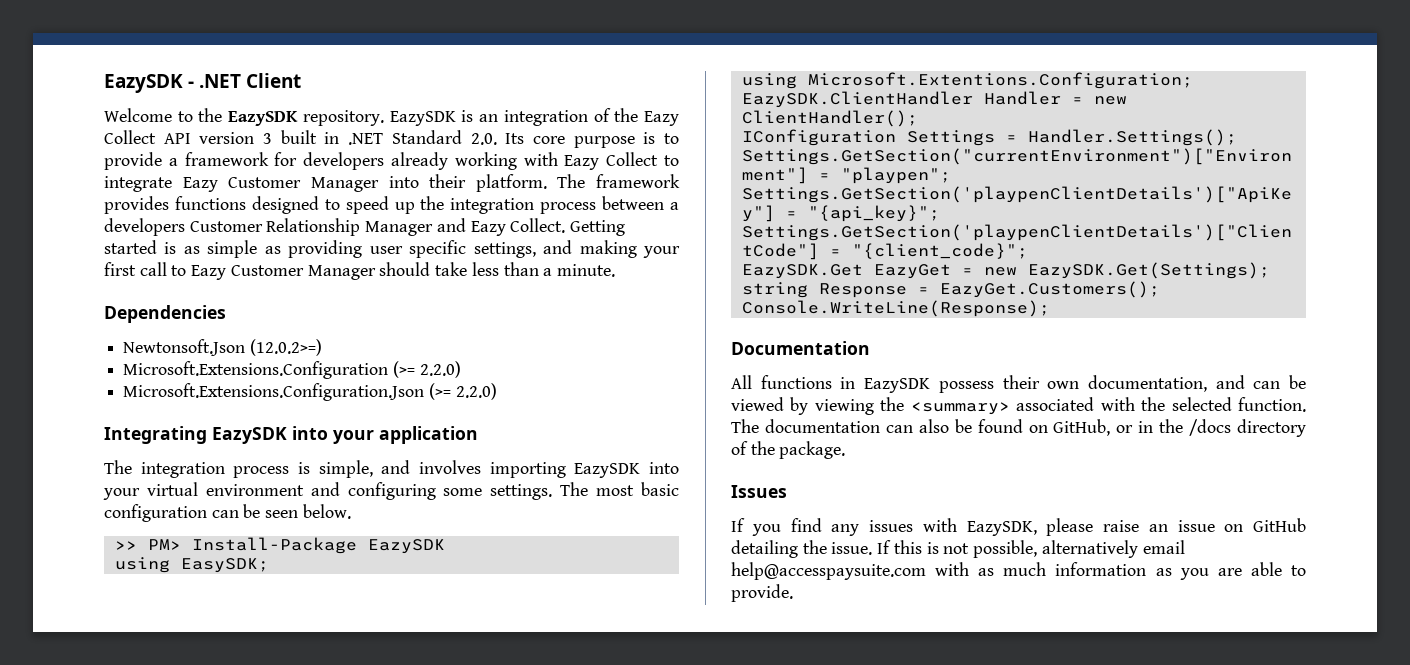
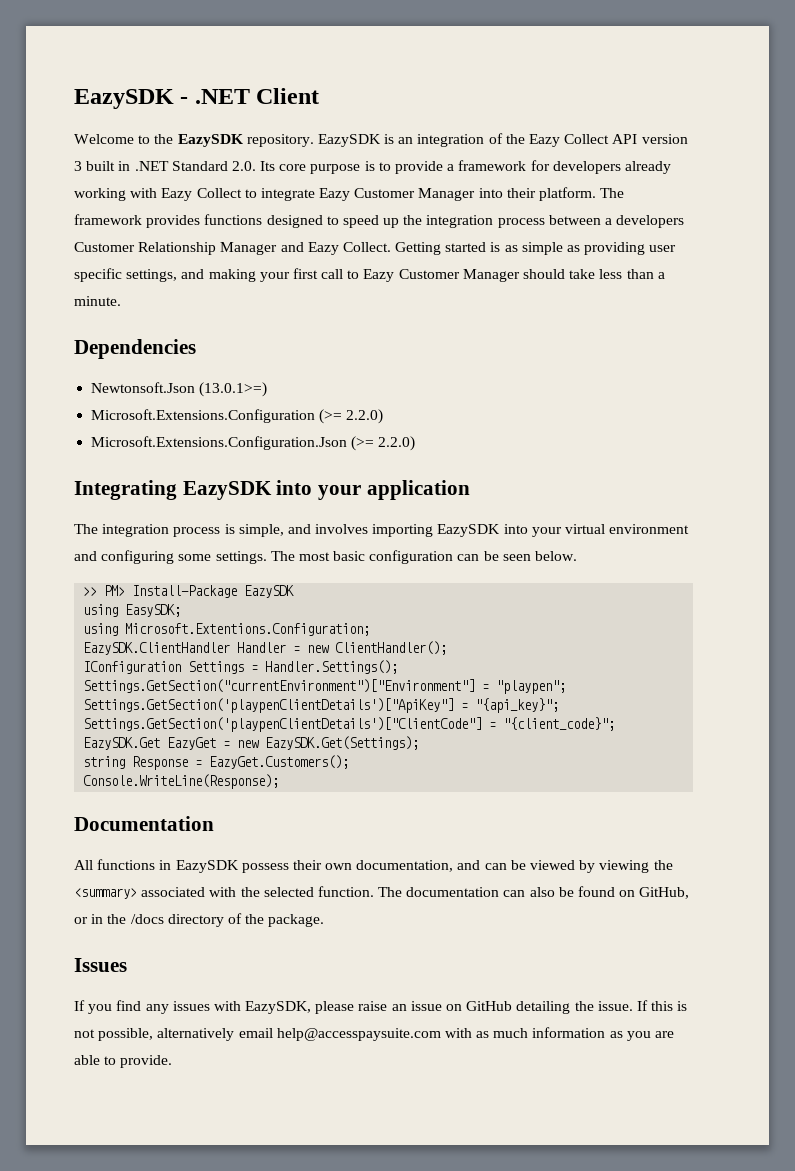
[249,339,322,356] (12.0.2>=) -> [199,382,268,397] (13.0.1>=)

